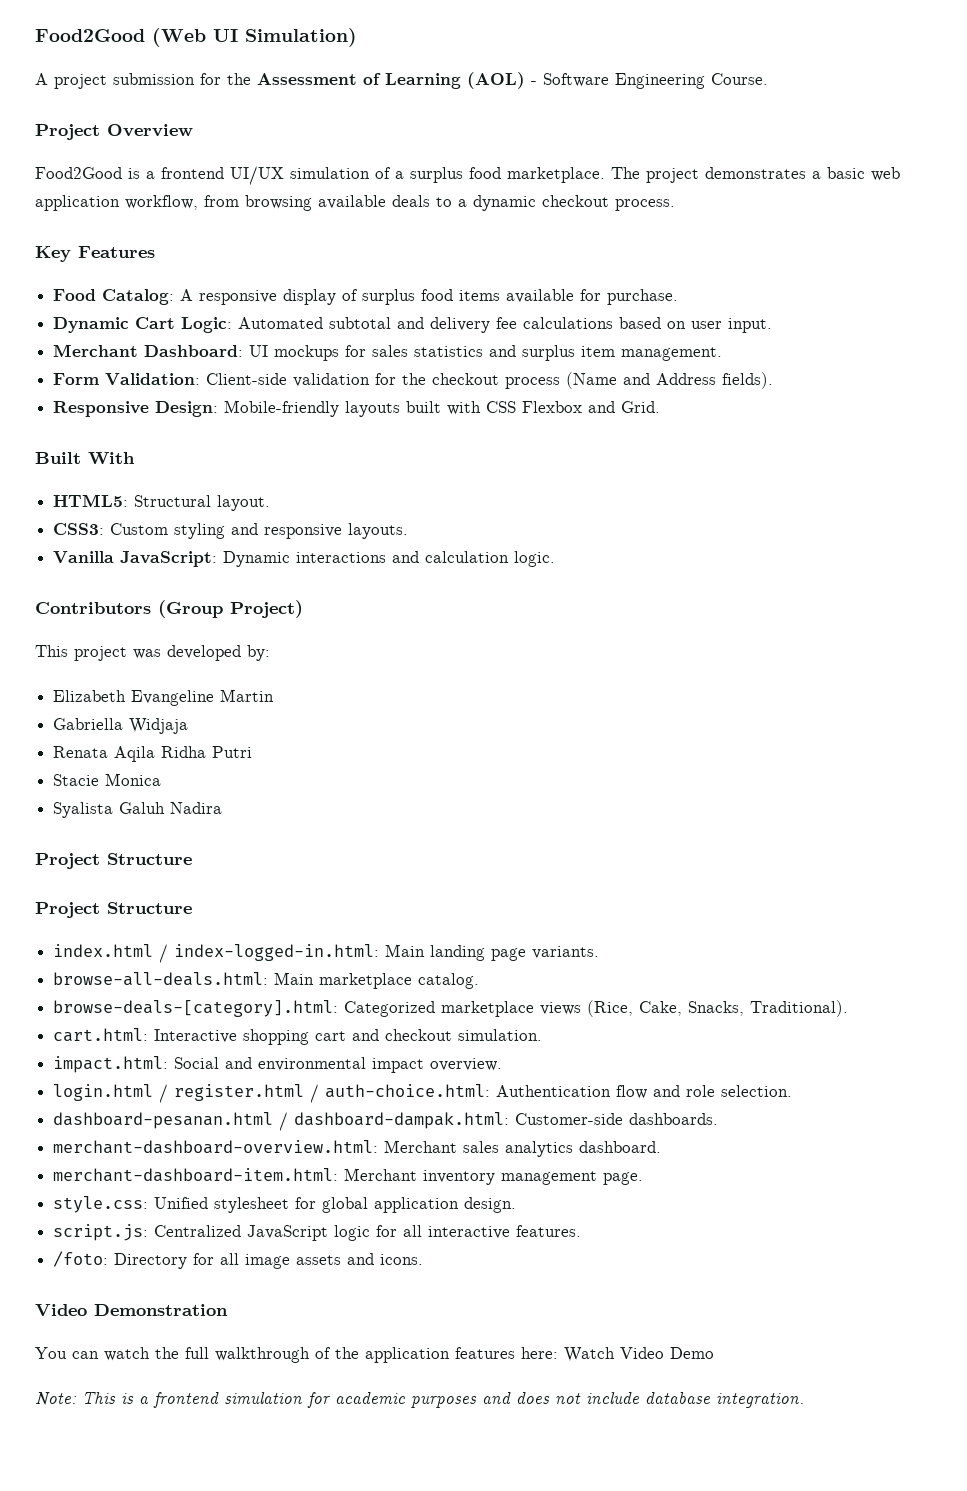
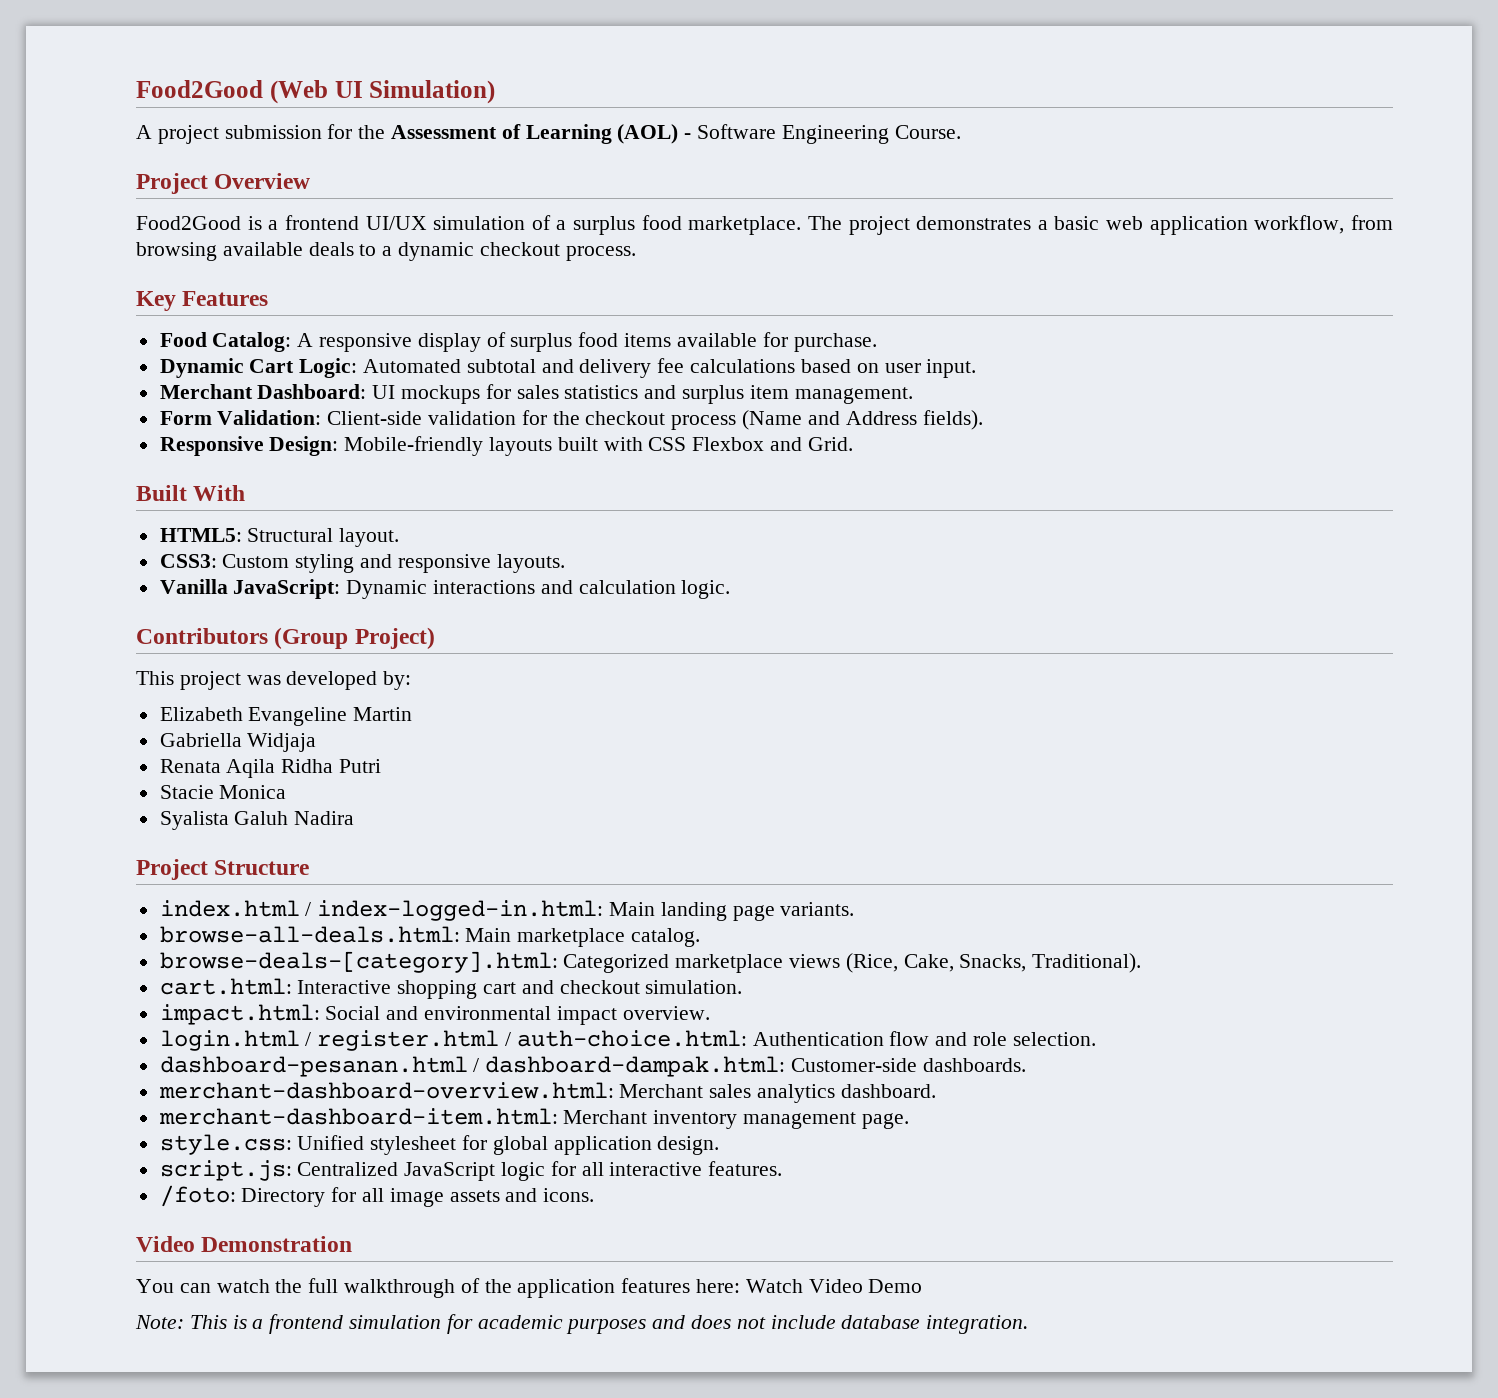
[35,902,192,918] // Project Structure -> (310, 867) none

